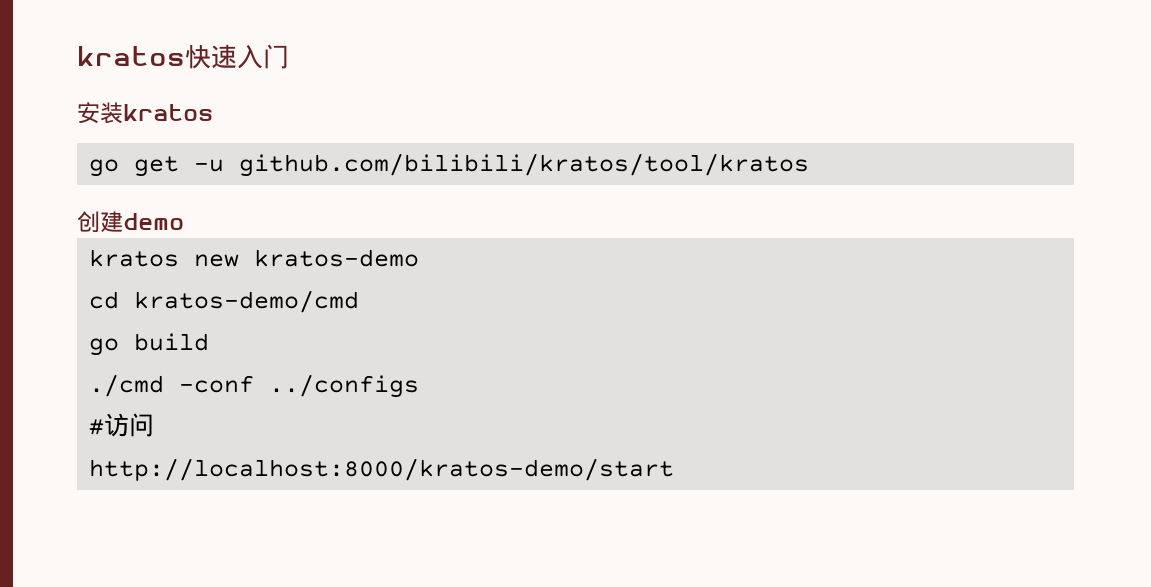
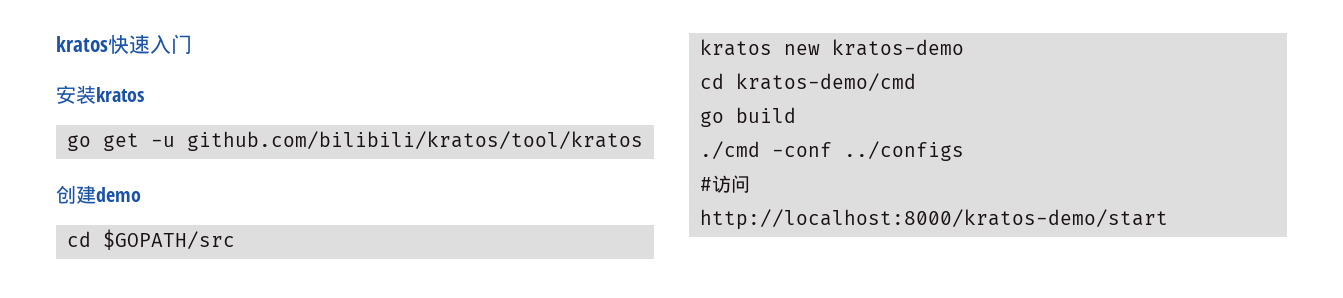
(184, 221) none -> [66,229,235,250] // cd $GOPATH/src

